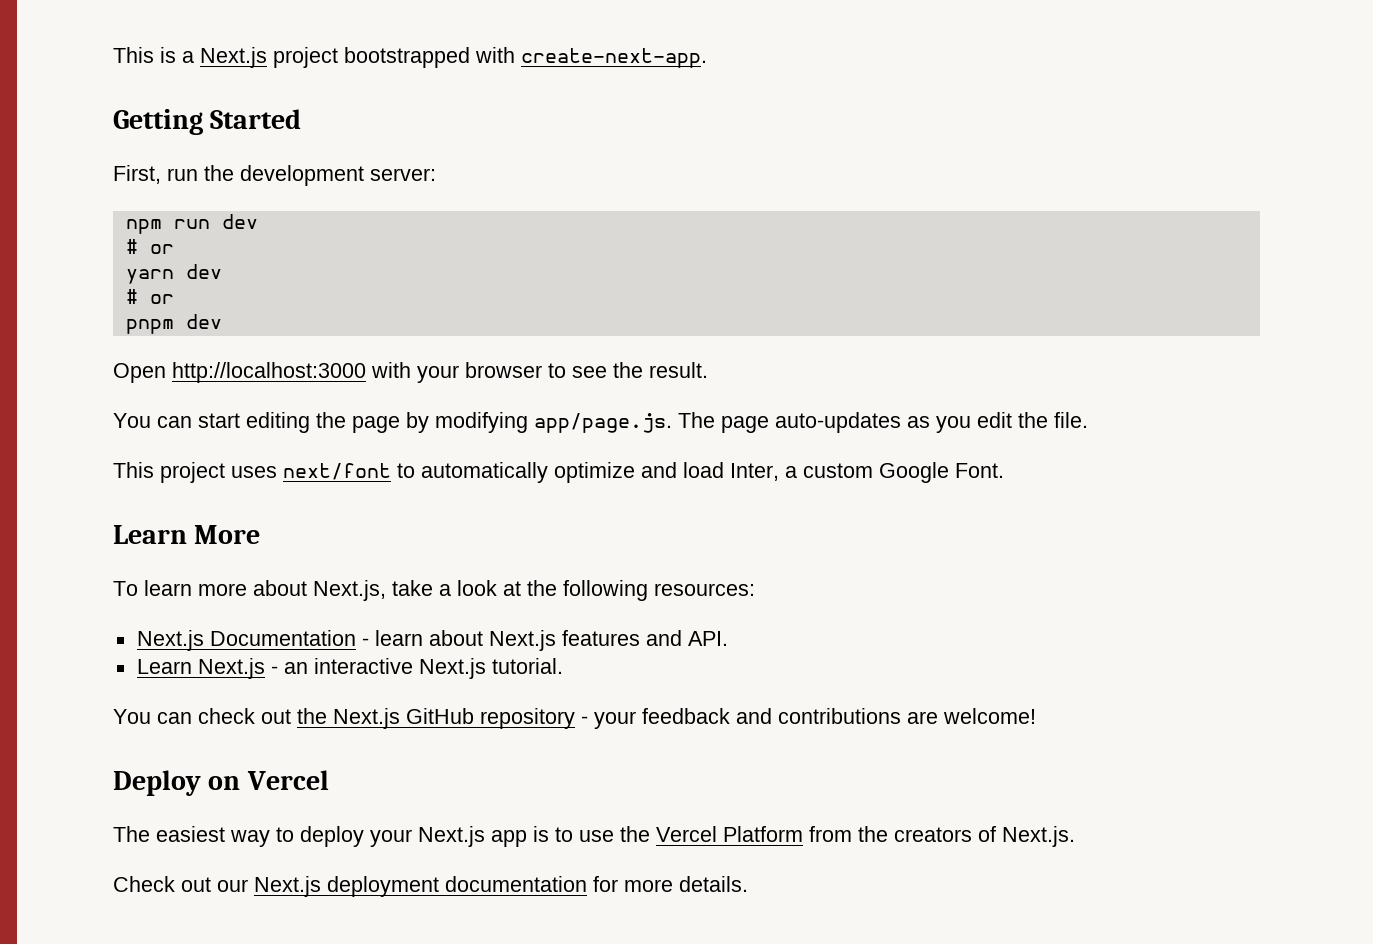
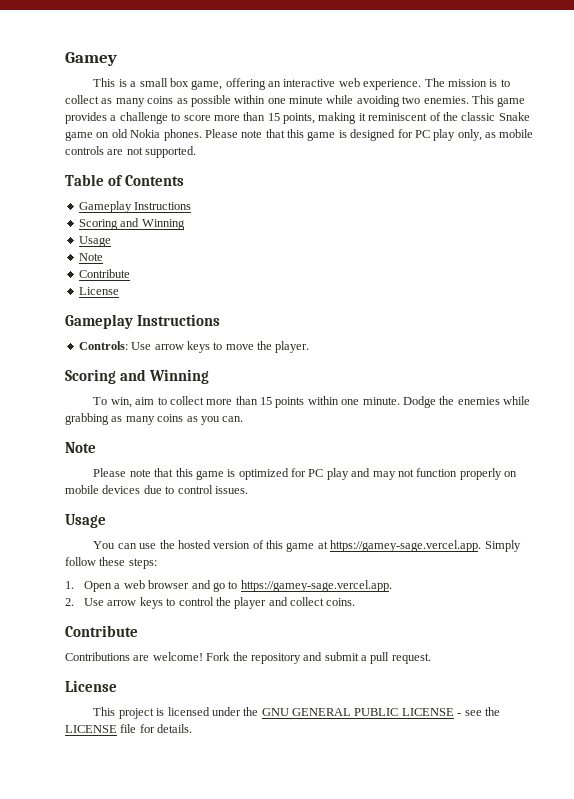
(113, 55) none -> [65,52,117,66] Gamey //
[200,47,707,68] [113,109,302,135] [113,165,436,186] [125,214,258,234] [125,239,174,254] [125,264,222,284] [125,289,174,304] [125,314,222,334] [113,362,708,383] [113,412,1088,433] [113,462,1004,483] [113,525,261,544] [113,580,755,601] [136,630,728,651] [136,658,563,679] [113,708,1036,729] [113,770,329,796] [113,826,1075,847] [113,876,673,897] Next.js project bootstrapped with create-next-app. // Getting Started // First, run the development server: // npm run dev // # or // yarn dev // # or // pnpm dev // Open http://localhost:3000 with your browser to see the result. // You can start editing the page by modifying app/page.js. The page auto-updates as you edit the file. // This project uses next/font to automatically optimize and load Inter, a custom Google Font. // Learn More // To learn more about Next.js, take a look at the following resources: // Next.js Documentation - learn about Next.js features and API. // Learn Next.js - an interactive Next.js tutorial. // You can check out the Next.js GitHub repository - your feedback and contributions are welcome! // Deploy on Vercel // The easiest way to deploy your Next.js app is to use the Vercel Platform from the creators of Next.js. // Check out our Next.js deployment documentation for more -> [139,78,510,90] [65,95,526,107] [65,112,530,124] [65,129,534,141] [65,146,197,158] [65,174,185,186] [78,201,192,213] [78,218,185,230] [78,236,111,247] [78,253,103,261] [78,269,130,278] [78,287,119,295] [65,314,221,329] [78,341,310,353] [65,369,210,384] [93,396,530,408] [65,413,244,425] [65,442,96,453] [93,468,517,480] [65,485,248,494] [65,514,106,528] [93,540,521,552] [65,557,157,569] [65,580,392,592] [65,597,356,609] [65,625,138,637] [65,652,431,664] [65,680,117,692] [93,707,500,719] [65,724,155,733] small box game, offering an interactive web experience. The mission is to collect as many coins as possible within one minute while avoiding two enemies. This game provides a challenge to score more than 15 points, making it reminiscent of the classic Snake game on old Nokia phones. Please note that this game is designed for PC play only, as mobile controls are not supported. // Table of Contents // Gameplay Instructions // Scoring and Winning // Usage // Note // Contribute // License // Gameplay Instructions // Controls: Use arrow keys to move the player. // Scoring and Winning // To win, aim to collect more than 15 points within one minute. Dodge the enemies while grabbing as many coins as you can. // Note // Please note that this game is optimized for PC play and may not function properly on mobile devices due to control issues. // Usage // You can use the hosted version of this game at https://gamey-sage.vercel.app. Simply follow these steps: // 1. Open a web browser and go to https://gamey-sage.vercel.app. // 2. Use arrow keys to control the player and collect coins. // Contribute // Contributions are welcome! Fork the repository and submit a pull request. // License // This project is licensed under the GNU GENERAL PUBLIC LICENSE - see the LICENSE file for

